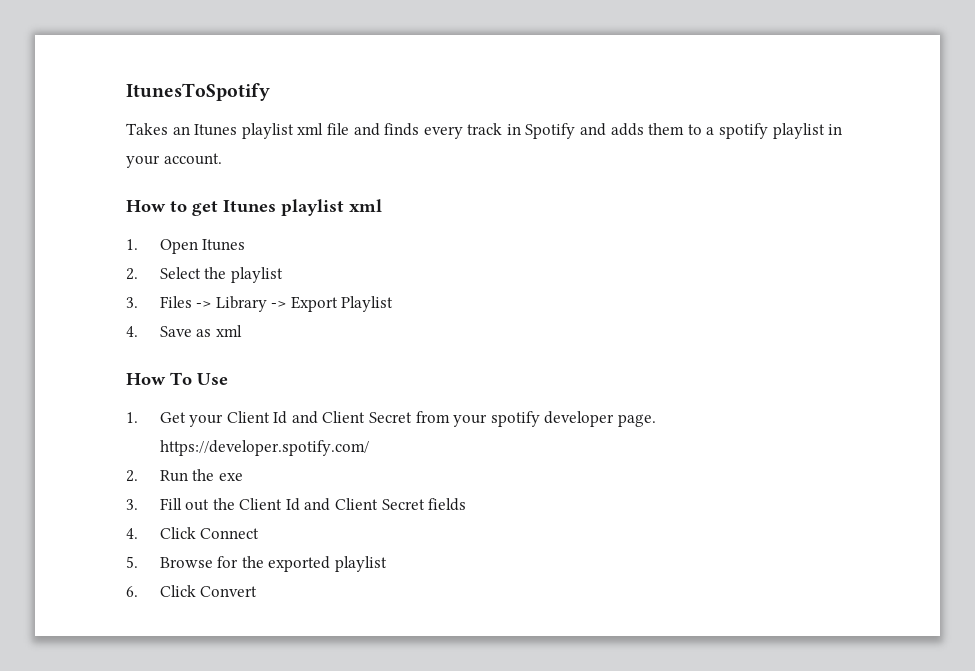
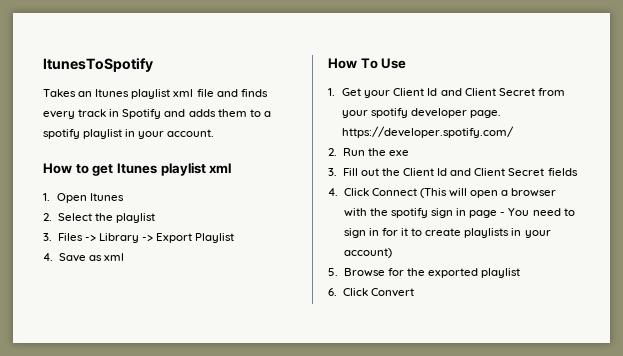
(260, 533) none -> [419,188,557,198] [343,208,575,218] [343,228,551,238] [343,248,392,258] (This will open a browser with the spotify sign in page - You need to sign in for it to create playlists in your account)

